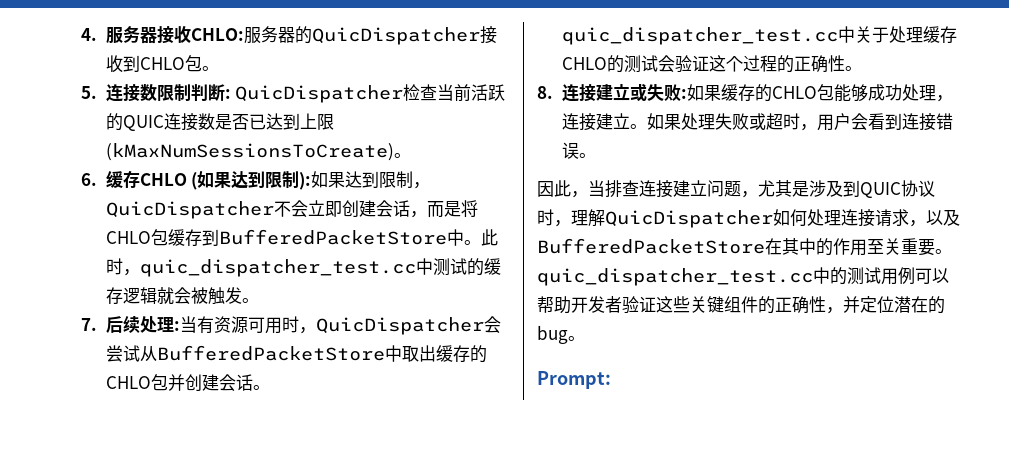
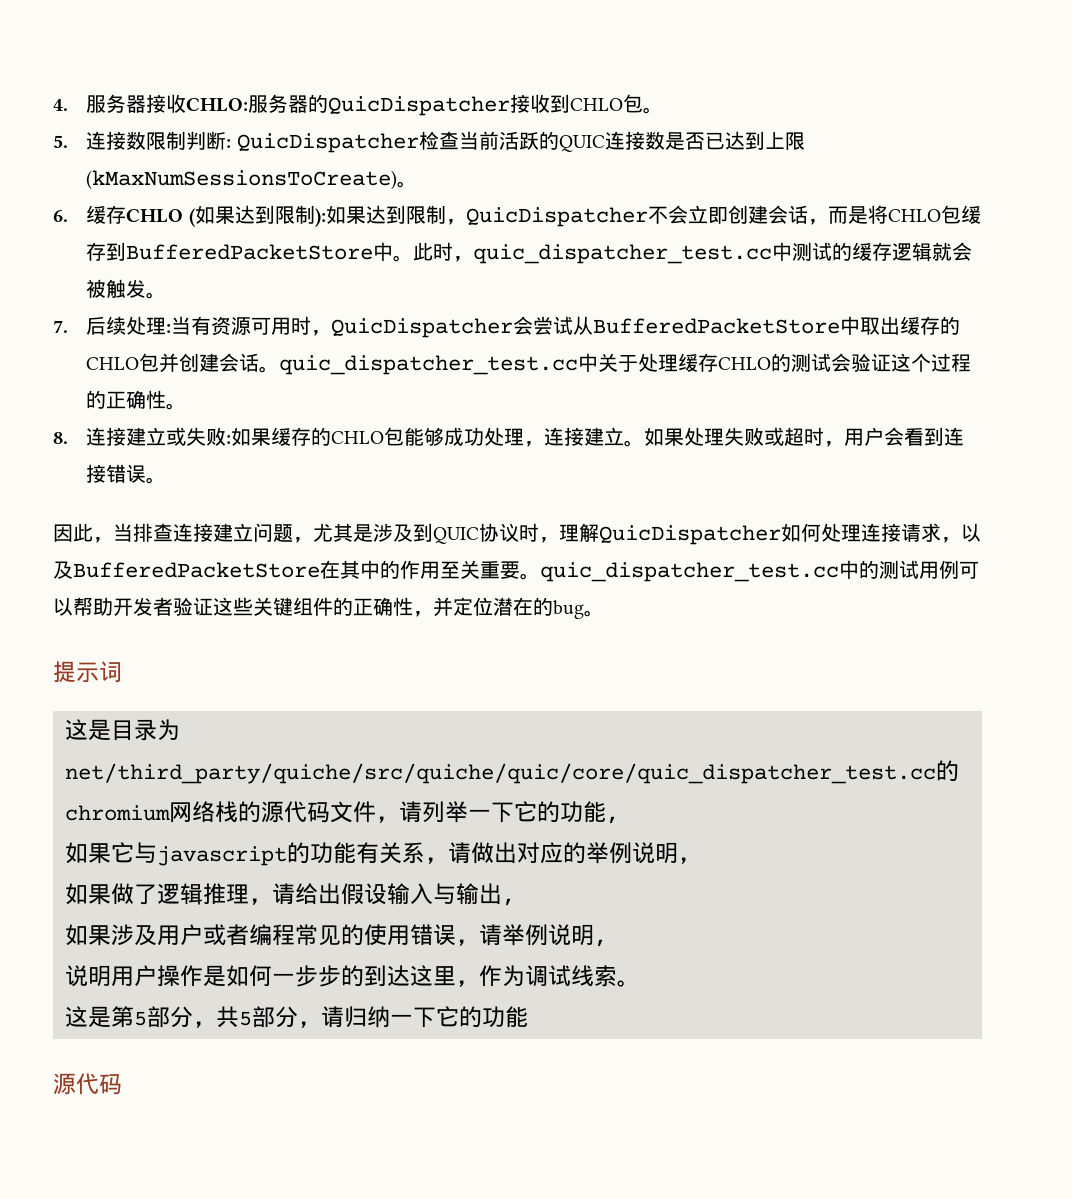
[537,371,611,389] Prompt: -> [53,661,122,683] [65,719,180,741] [65,760,959,784] [65,801,619,824] [65,842,701,866] [65,883,515,906] [65,924,607,947] [65,965,640,987] [65,1006,528,1028] [53,1073,122,1095] 提示词 // 这是目录为net/third_party/quiche/src/quiche/quic/core/quic_dispatcher_test.cc的chromium网络栈的源代码文件，请列举一下它的功能, // 如果它与javascript的功能有关系，请做出对应的举例说明， // 如果做了逻辑推理，请给出假设输入与输出, // 如果涉及用户或者编程常见的使用错误，请举例说明, // 说明用户操作是如何一步步的到达这里，作为调试线索。 // 这是第5部分，共5部分，请归纳一下它的功能 // 源代码

